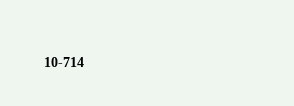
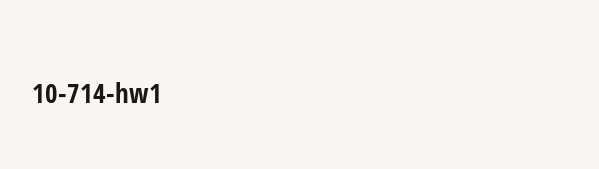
[44,57,84,67] 10-714 -> [32,82,162,103] 10-714-hw1

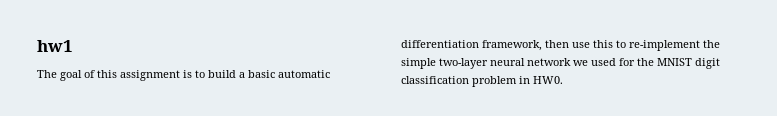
[32,82,162,103] 10-714-hw1 -> [37,40,73,52] [37,70,330,81] [401,40,720,51] [401,58,720,69] [401,76,563,87] hw1 // The goal of this assignment is to build a basic automatic differentiation framework, then use this to re-implement the simple two-layer neural network we used for the MNIST digit classification problem in HW0.

